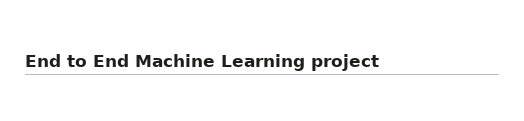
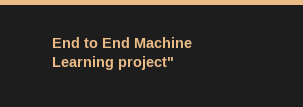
[311,54,379,71] project -> [118,56,174,70] project"

